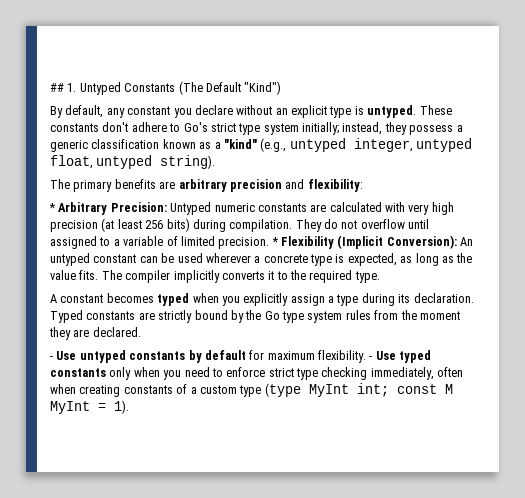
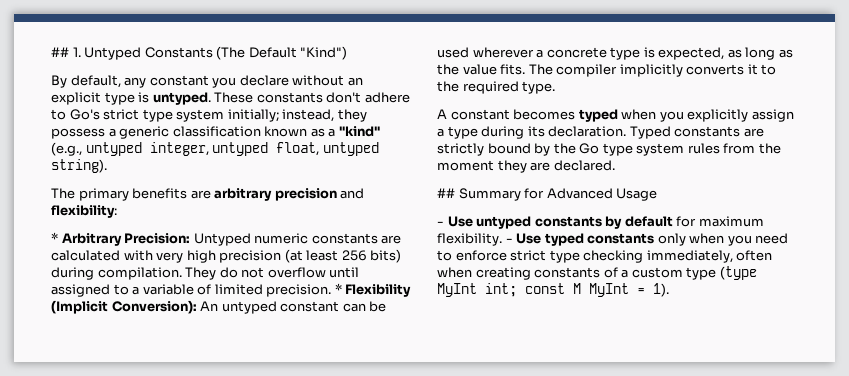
(141, 332) none -> [437,188,658,201] // ## Summary for Advanced Usage

